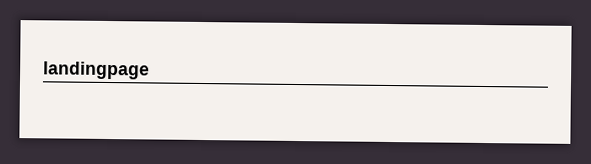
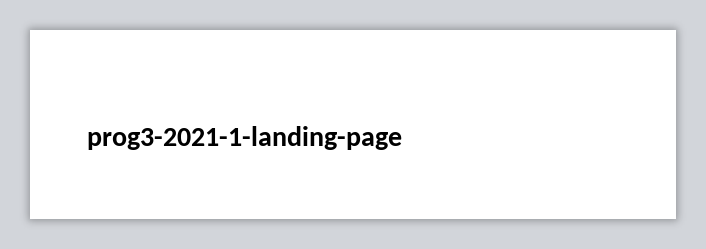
[43,61,150,80] landingpage -> [87,126,402,150] prog3-2021-1-landing-page

